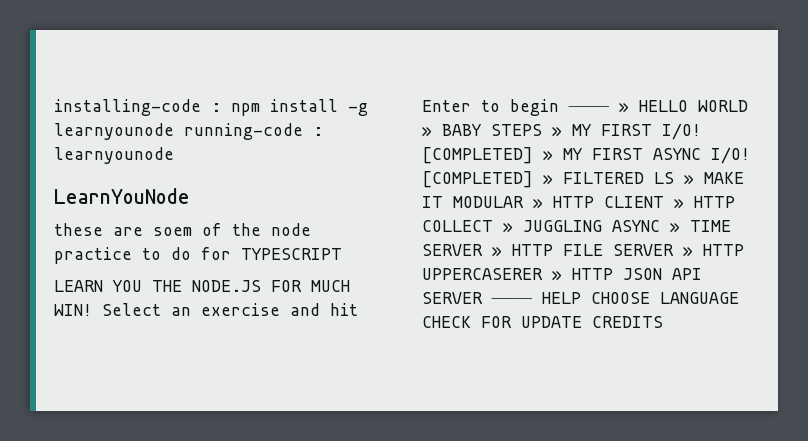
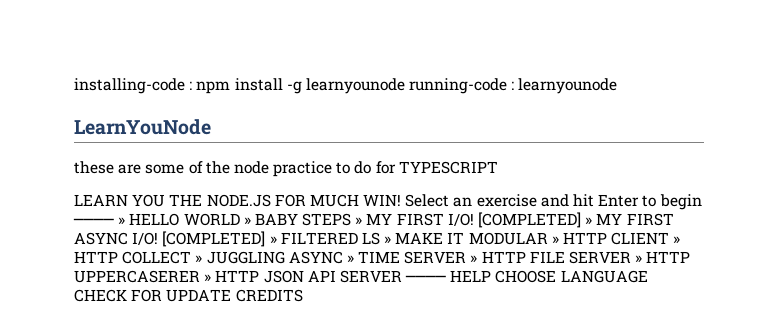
[153,227,192,236] soem -> [145,164,185,174] some

